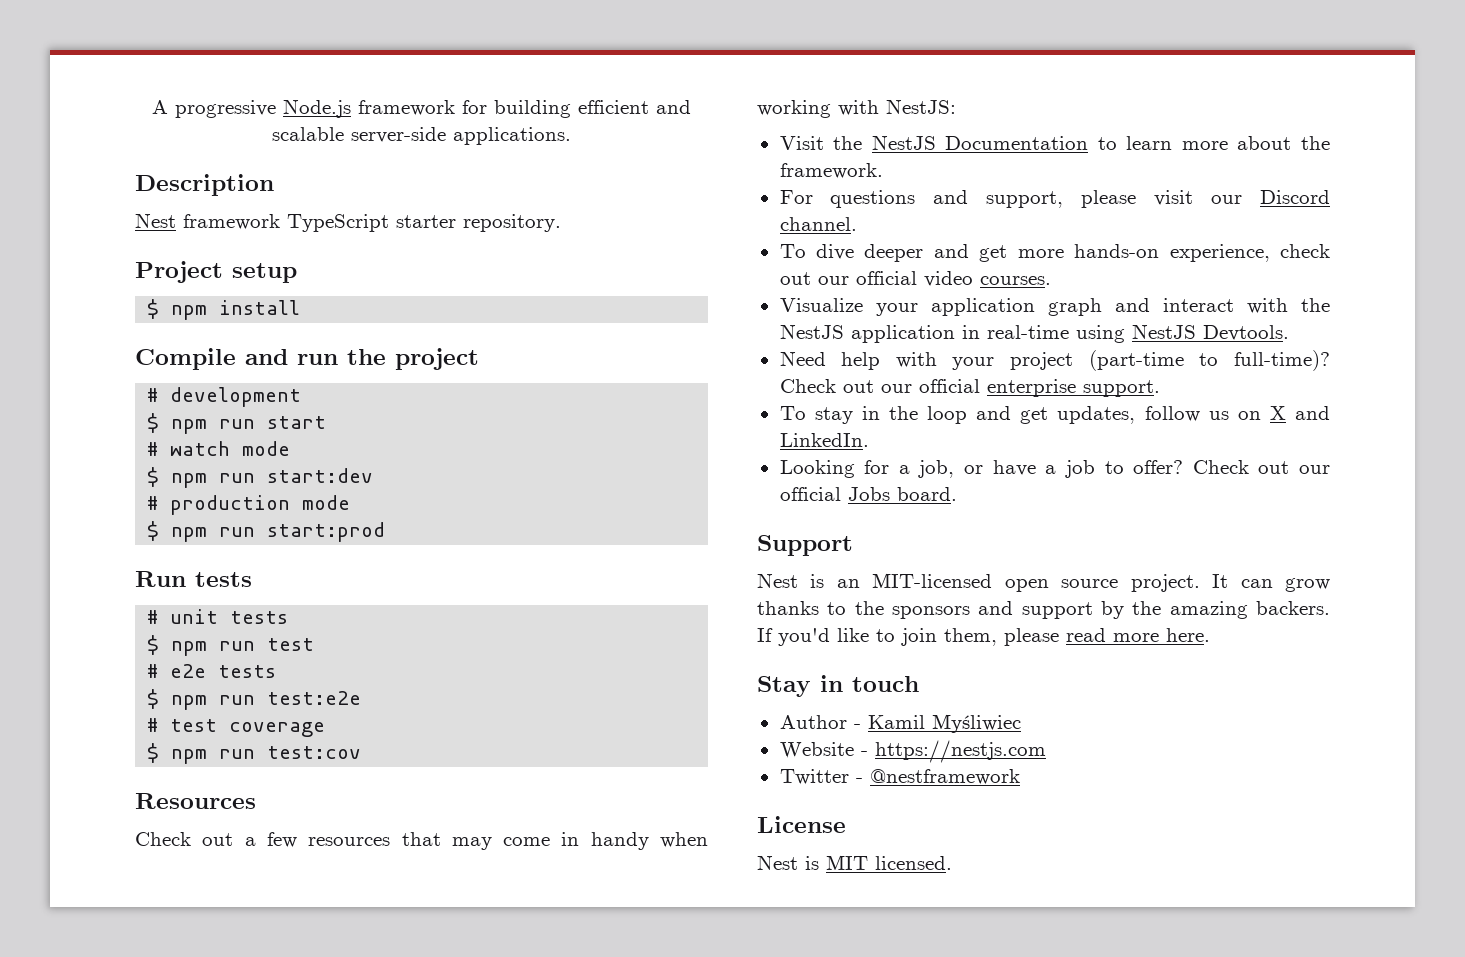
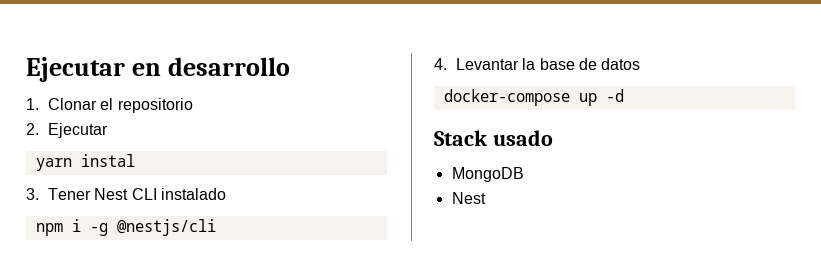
[152,99,691,118] [272,127,571,145] [135,174,274,196] [135,213,561,232] [135,261,297,283] [147,299,301,320] [135,348,479,370] [147,387,302,407] [147,413,327,434] [147,441,291,456] [147,467,374,488] [147,495,351,515] [147,521,386,542] [135,571,252,587] [147,609,289,624] [147,635,315,656] [147,664,277,678] [147,689,362,710] [147,718,326,737] [147,743,362,764] [135,793,256,809] [135,832,708,850] [757,99,956,118] [779,135,1330,150] [779,163,883,179] [779,190,1330,208] [779,217,857,231] [779,244,1330,262] [779,271,1051,287] [779,298,1330,316] [779,324,1289,343] [779,350,1330,371] [779,379,1160,397] [779,406,1330,424] [779,433,869,447] [779,460,1330,478] [779,487,957,501] [757,535,853,556] [757,573,1330,592] [757,601,1330,619] [757,628,1210,646] [757,675,919,697] [779,714,1021,733] [779,740,1046,763] [779,769,1020,785] [757,816,846,833] [757,855,952,870] A progressive Node.js framework for building efficient and scalable server-side applications. // Description // Nest framework TypeScript starter repository. // Project setup // $ npm install // Compile and run the project // # development // $ npm run start // # watch mode // $ npm run start:dev // # production mode // $ npm run start:prod // Run tests // # unit tests // $ npm run test // # e2e tests // $ npm run test:e2e // # test coverage // $ npm run test:cov // Resources // Check out a few resources that may come in handy when working with NestJS: // Visit the NestJS Documentation to learn more about the framework. // For questions and support, please visit our Discord channel. // To dive deeper and get more hands-on experience, check out our official video courses. // Visualize your application graph and interact with the NestJS application in real-time using NestJS Devtools. // Need help with your project (part-time to full-time)? Check out our official enterprise support. // To stay in the loop and get updates, follow us on X and LinkedIn. // Looking for a job, or have a job to offer? Check out our official Jobs board. // Support // Nest is an MIT-licensed open source project. It can grow thanks to the sponsors and support by the amazing backers. If you'd like to join them, please read more here. // Stay in touch // Author - Kamil Myśliwiec // Website - https://nestjs.com // Twitter - @nestframework // License // Nest is MIT licensed. -> [26,57,290,82] [26,98,193,113] [26,123,109,138] [35,154,135,171] [26,188,226,200] [35,219,216,236] [434,58,641,70] [443,89,624,106] [434,130,553,146] [451,167,524,182] [451,192,486,204] Ejecutar en desarrollo // 1. Clonar el repositorio // 2. Ejecutar // yarn instal // 3. Tener Nest CLI instalado // npm i -g @nestjs/cli // 4. Levantar la base de datos // docker-compose up -d // Stack usado // MongoDB // Nest

